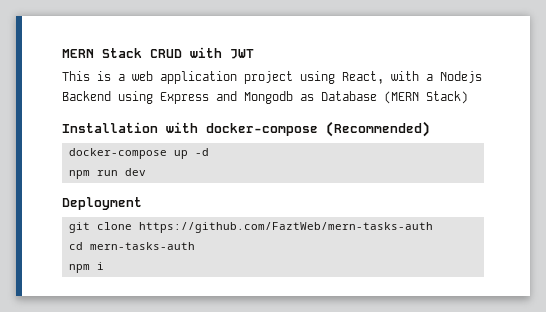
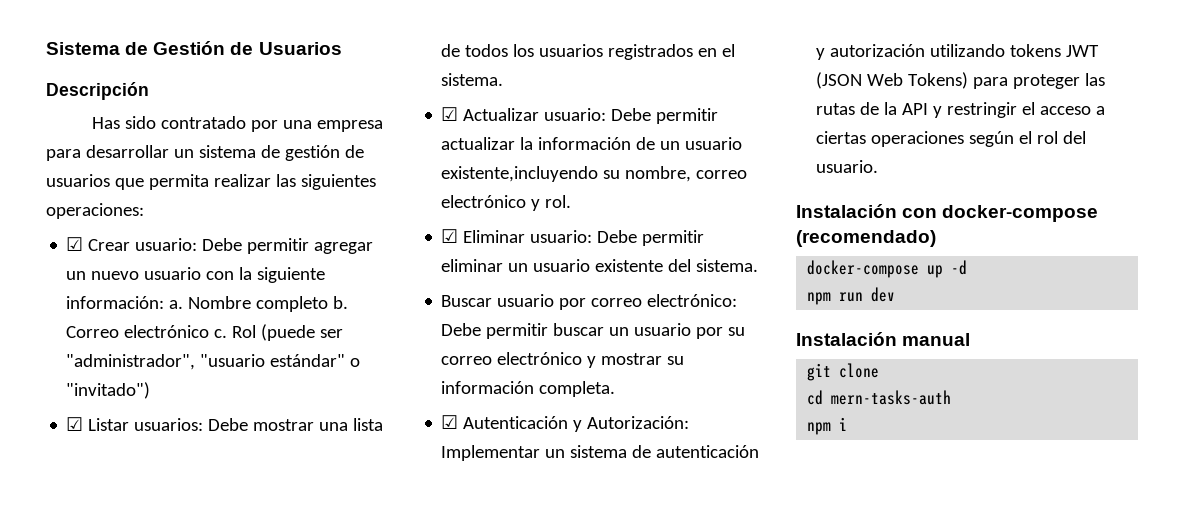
[62,47,254,59] [62,71,482,84] [62,91,468,104] [62,121,430,137] MERN Stack CRUD with JWT // This is a web application project using React, with a Nodejs Backend using Express and Mongodb as Database (MERN Stack) // Installation with docker-compose (Recommended) -> [46,41,342,55] [46,82,149,100] [91,116,383,132] [46,145,364,161] [46,174,376,190] [46,203,144,219] [66,237,374,254] [66,267,326,283] [66,296,349,312] [66,324,344,341] [66,354,361,370] [66,382,151,399] [66,417,384,431] [441,44,736,60] [441,73,504,86] [441,107,719,124] [441,137,743,150] [441,166,748,182] [441,195,572,211] [441,229,705,246] [441,259,759,272] [441,294,738,310] [441,323,746,339] [441,352,685,368] [441,381,616,397] [441,415,690,432] [441,445,760,461] [816,44,1100,60] [816,72,1106,89] [816,102,1106,118] [816,131,1087,147] [816,160,879,173] [796,204,1099,222] [796,230,936,247] Sistema de Gestión de Usuarios // Descripción // Has sido contratado por una empresa para desarrollar un sistema de gestión de usuarios que permita realizar las siguientes operaciones: // ☑ Crear usuario: Debe permitir agregar un nuevo usuario con la siguiente información: a. Nombre completo b. Correo electrónico c. Rol (puede ser "administrador", "usuario estándar" o "invitado") // ☑ Listar usuarios: Debe mostrar una lista de todos los usuarios registrados en el sistema. // ☑ Actualizar usuario: Debe permitir actualizar la información de un usuario existente,incluyendo su nombre, correo electrónico y rol. // ☑ Eliminar usuario: Debe permitir eliminar un usuario existente del sistema. // Buscar usuario por correo electrónico: Debe permitir buscar un usuario por su correo electrónico y mostrar su información completa. // ☑ Autenticación y Autorización: Implementar un sistema de autenticación y autorización utilizando tokens JWT (JSON Web Tokens) para proteger las rutas de la API y restringir el acceso a ciertas operaciones según el rol del usuario. // Instalación con docker-compose (recomendado)
[62,197,142,210] Deployment -> [796,332,971,346] Instalación manual
[138,222,433,233] https://github.com/FaztWeb/mern-tasks-auth -> (880, 370) none

